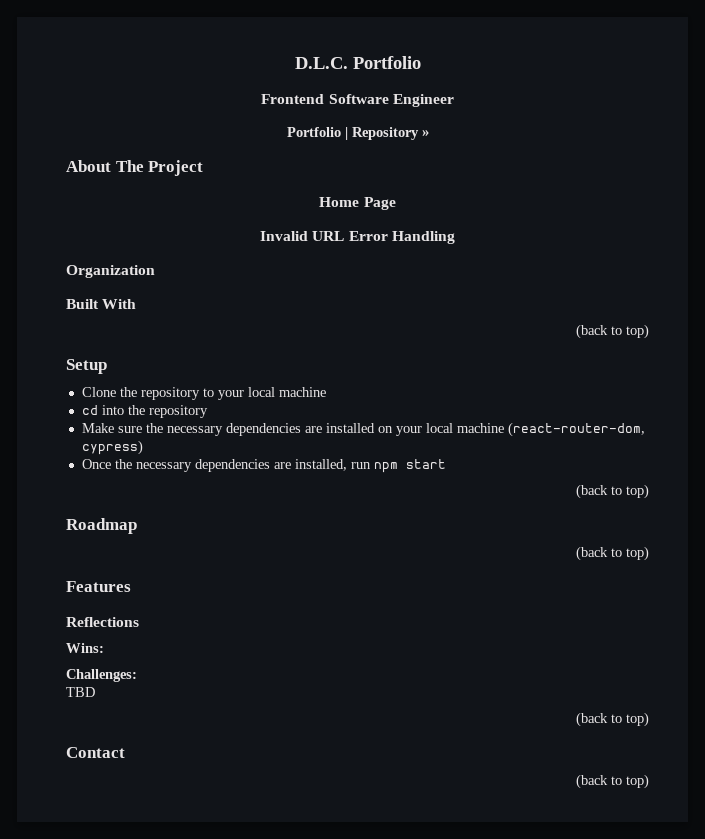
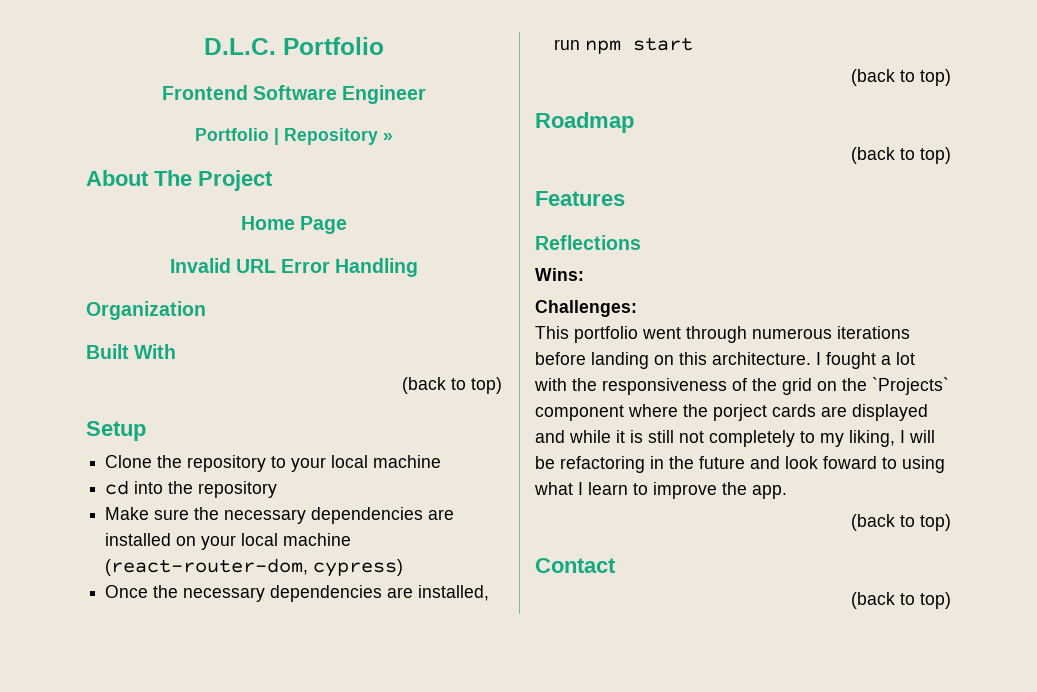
[66,687,95,697] TBD -> [535,326,910,343] [535,352,915,369] [534,377,949,395] [535,404,928,421] [535,430,935,447] [535,456,945,473] [534,482,787,499] This portfolio went through numerous iterations before landing on this architecture. I fought a lot with the responsiveness of the grid on the `Projects` component where the porject cards are displayed and while it is still not completely to my liking, I will be refactoring in the future and look foward to using what I learn to improve the app.

